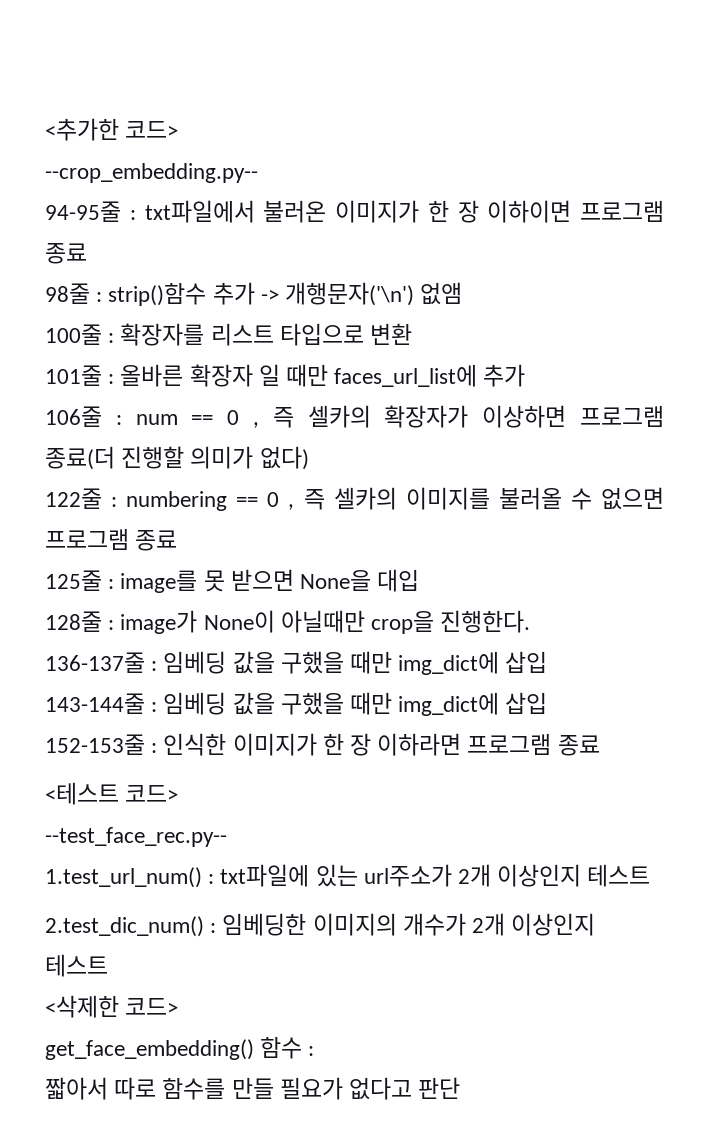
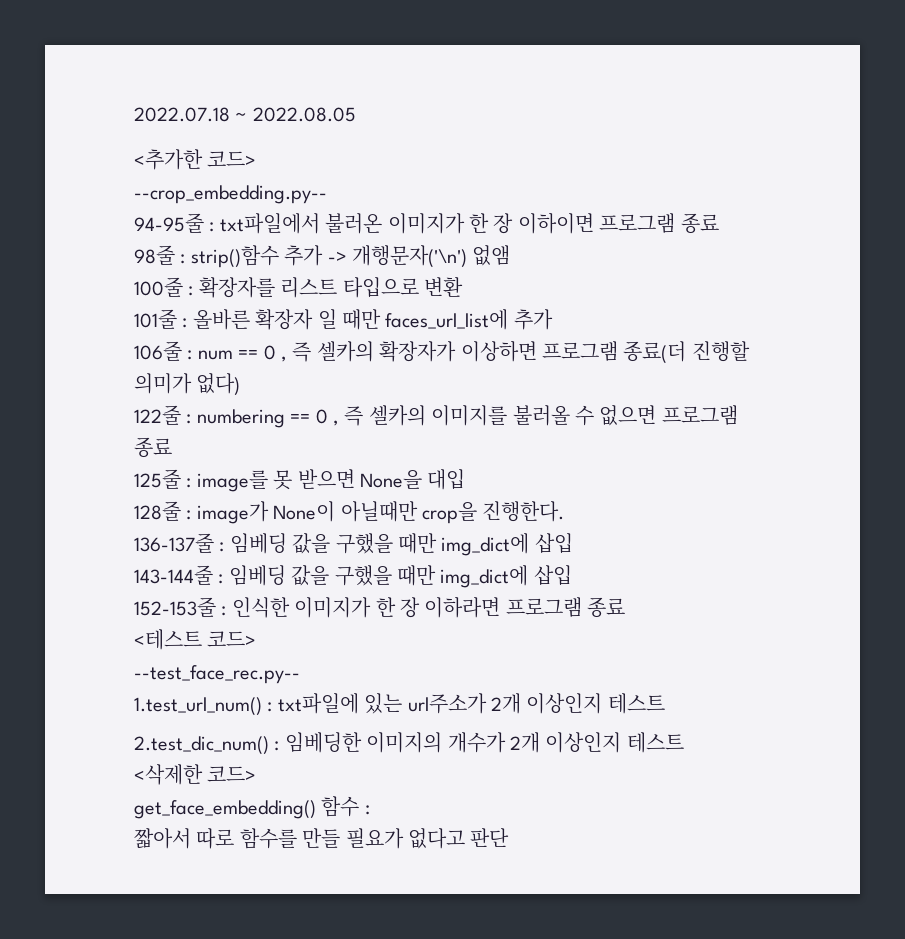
(45, 129) none -> [134,107,356,122] 2022.07.18 ~ 2022.08.05 //

